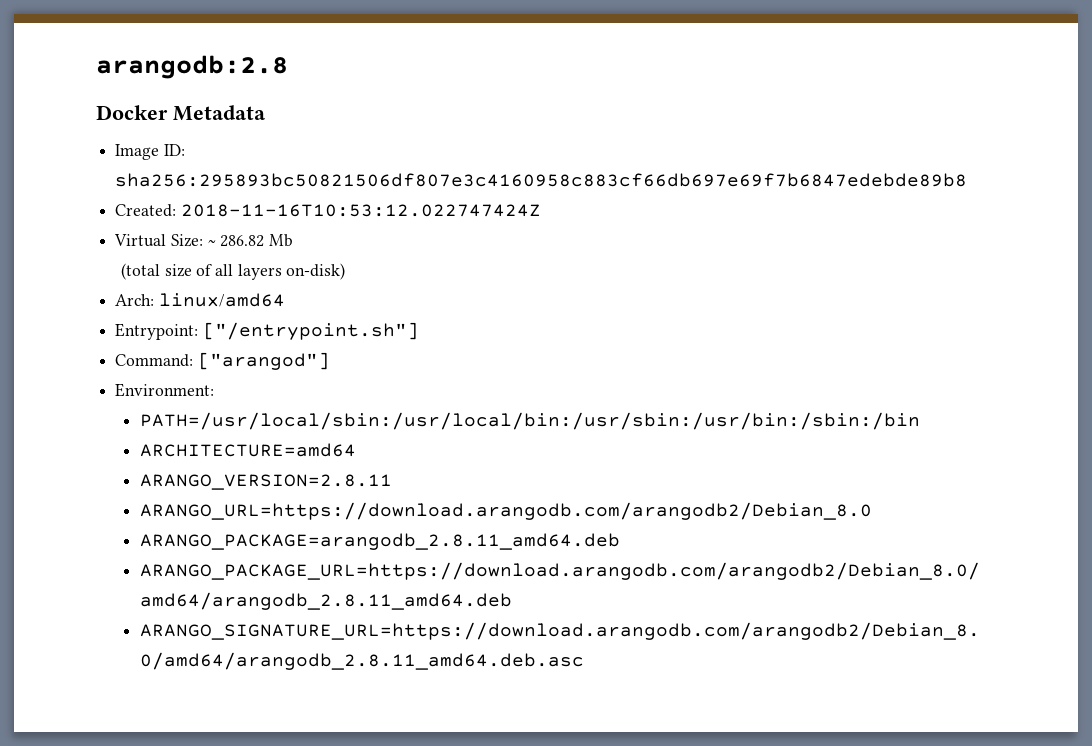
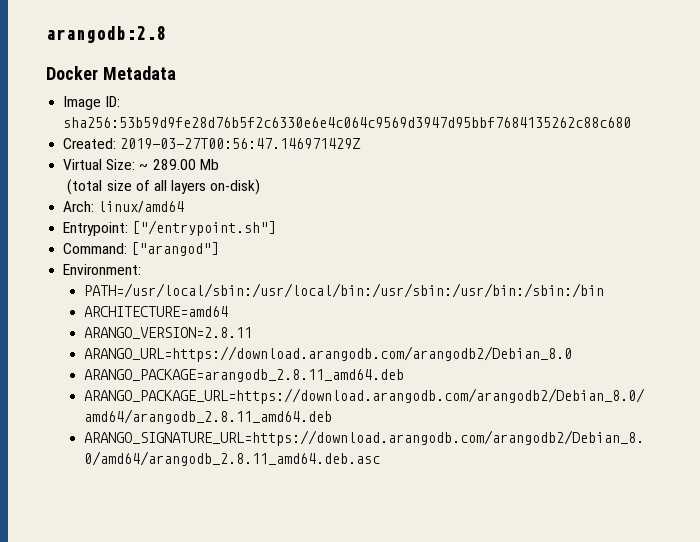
[115,173,968,187] sha256:295893bc50821506df807e3c4160958c883cf66db697e69f7b6847edebde89b8 -> [63,117,632,128] sha256:53b59d9fe28d76b5f2c6330e6e4c064c9569d3947d95bbf7684135262c88c680
[180,204,541,217] 2018-11-16T10:53:12.022747424Z -> [120,138,362,149] 2019-03-27T00:56:47.146971429Z
[220,235,265,247] 286.82 -> [152,159,196,170] 289.00

